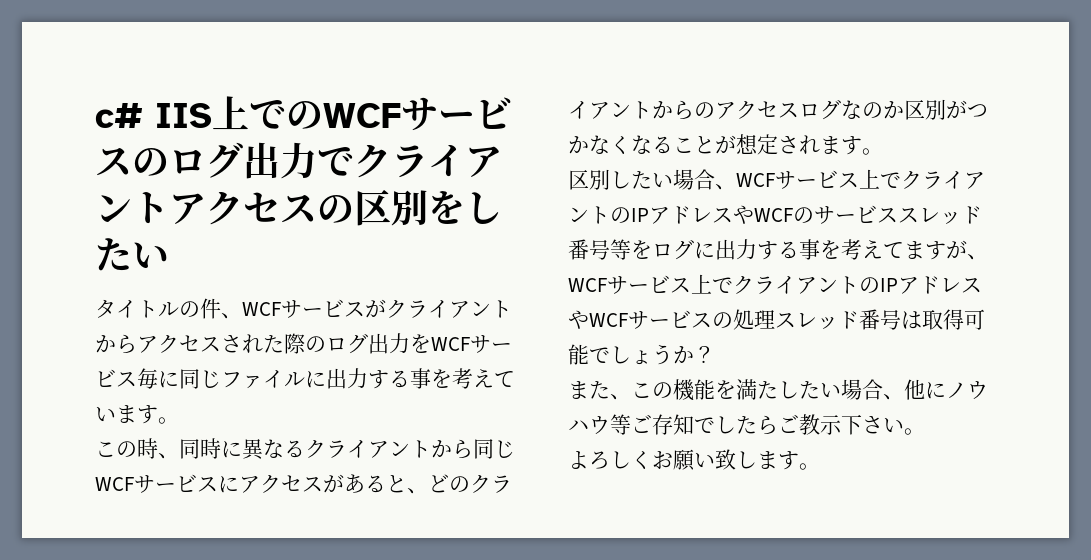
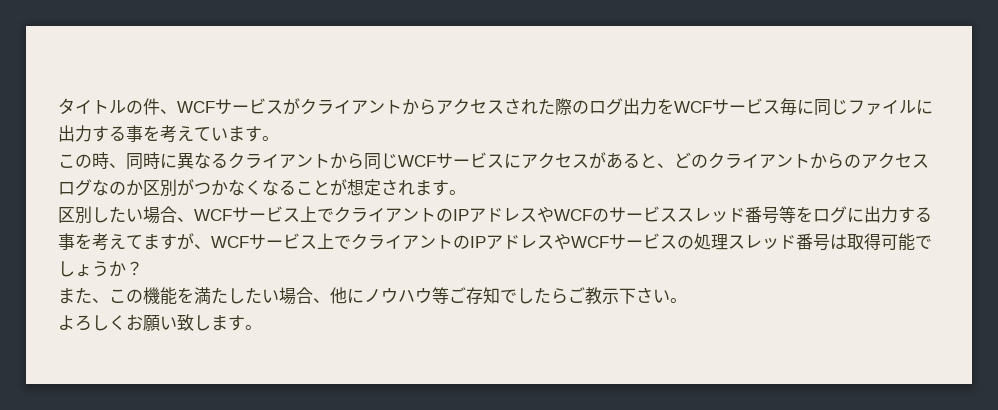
[95,96,512,131] [95,142,502,179] [95,189,502,226] [95,238,169,271] c# IIS上でのWCFサービスのログ出力でクライアントアクセスの区別をしたい // -> (58, 106) none

